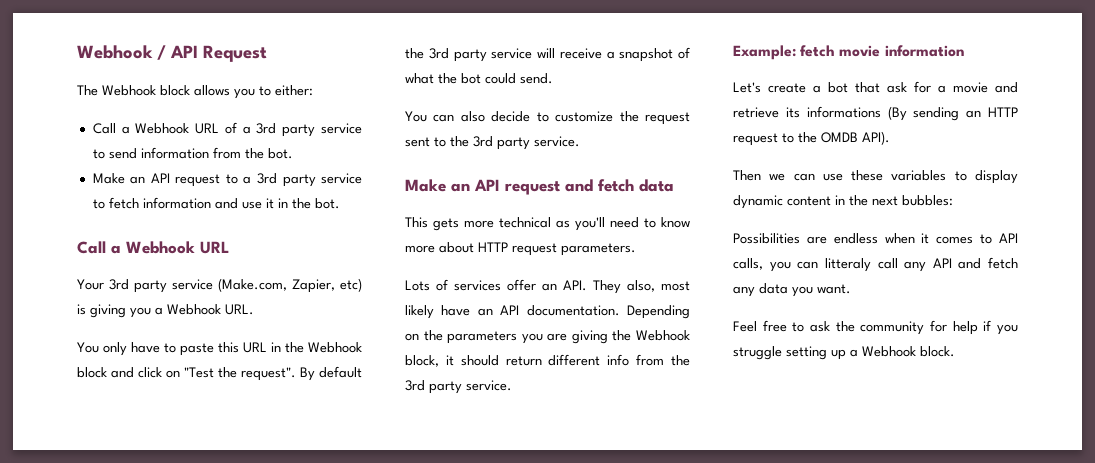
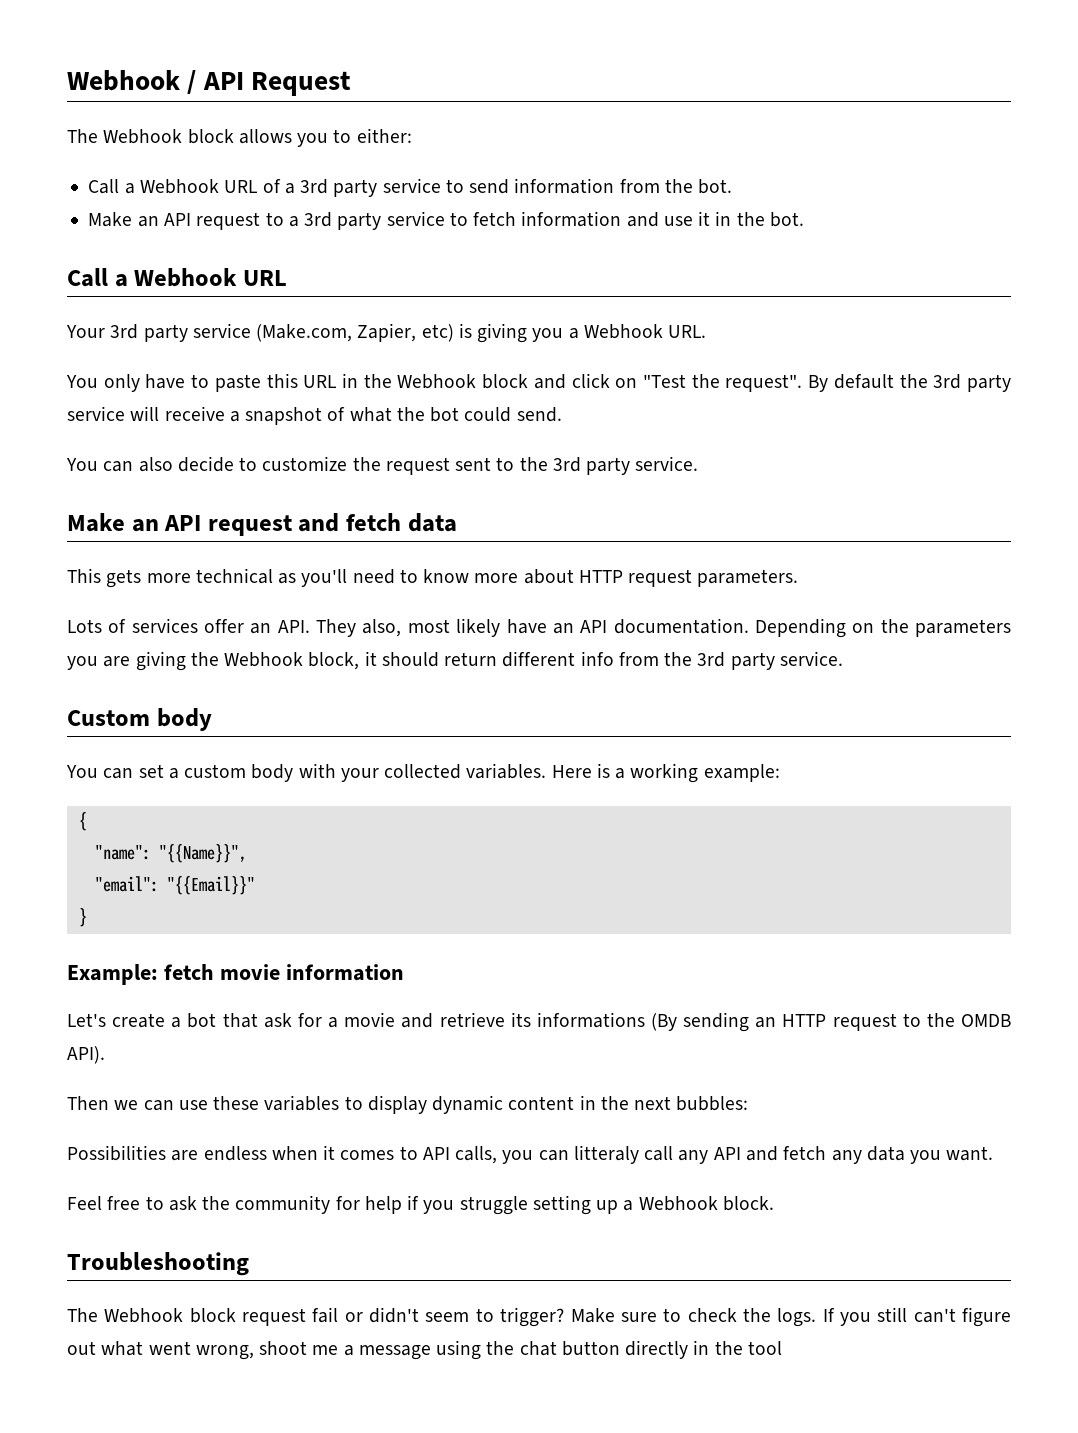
(512, 385) none -> [67,708,212,731] [66,763,780,783] [78,812,87,831] [94,844,247,863] [94,876,255,895] [78,908,87,927] // Custom body // You can set a custom body with your collected variables. Here is a working example: // { // "name": "{{Name}}", // "email": "{{Email}}" // }
(955, 351) none -> [67,1252,249,1276] [67,1307,1012,1327] [67,1340,782,1360] // Troubleshooting // The Webhook block request fail or didn't seem to trigger? Make sure to check the logs. If you still can't figure out what went wrong, shoot me a message using the chat button directly in the tool

